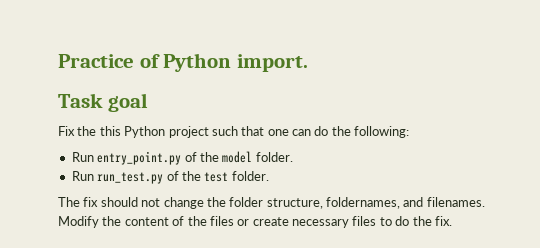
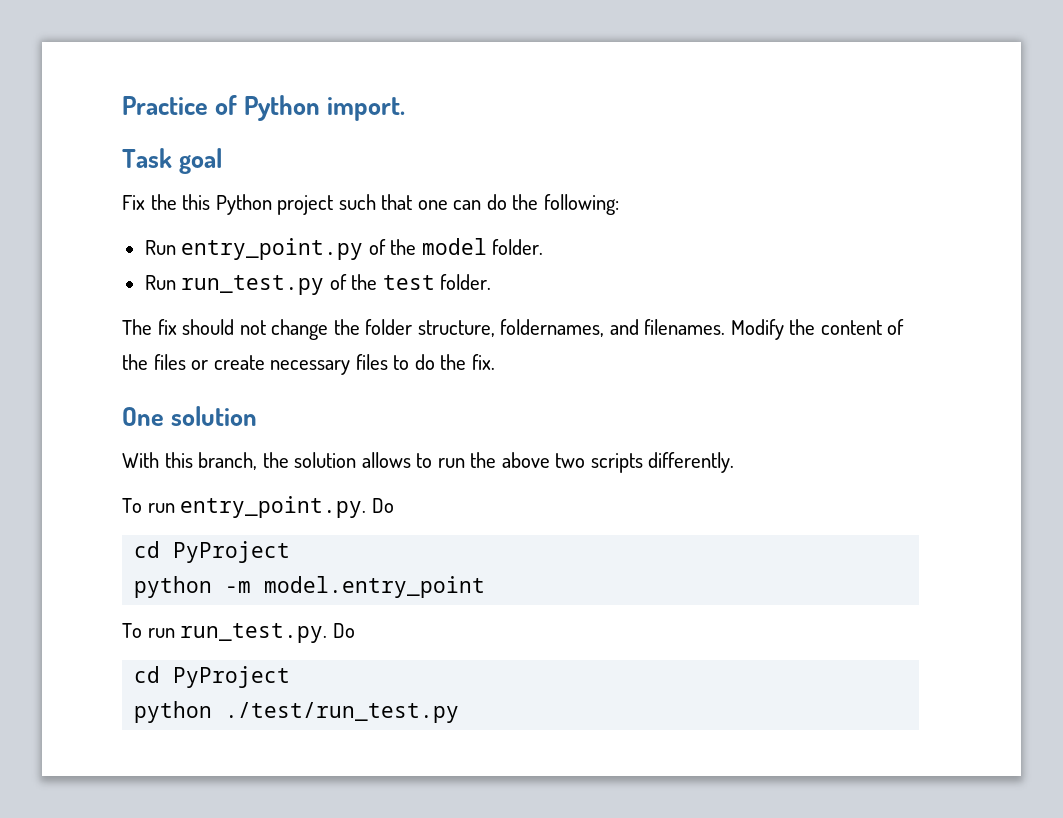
(452, 221) none -> [122,406,258,426] [122,452,735,473] [122,496,394,518] [134,541,291,563] [134,576,486,598] [122,623,355,643] [134,666,291,688] [134,701,460,723] // One solution // With this branch, the solution allows to run the above two scripts differently. // To run entry_point.py. Do // cd PyProject // python -m model.entry_point // To run run_test.py. Do // cd PyProject // python ./test/run_test.py

